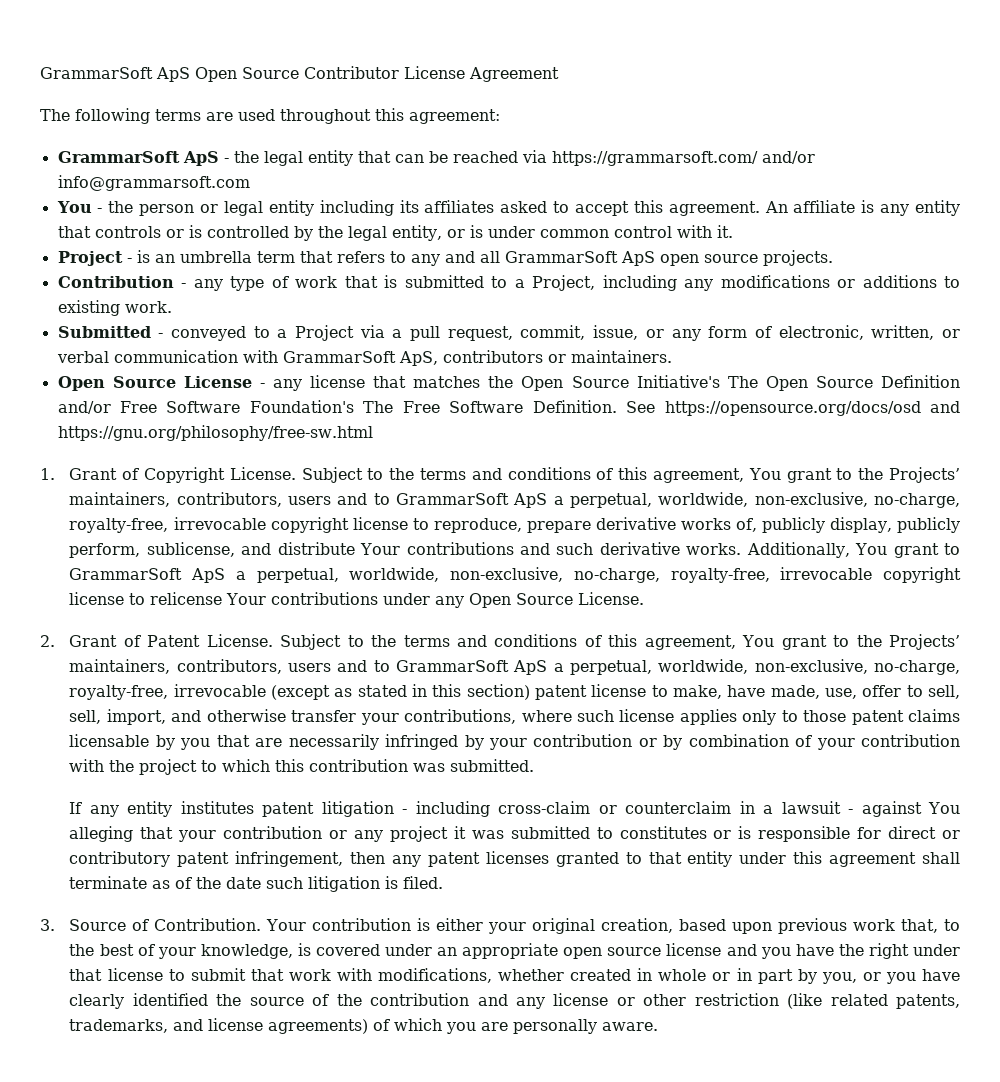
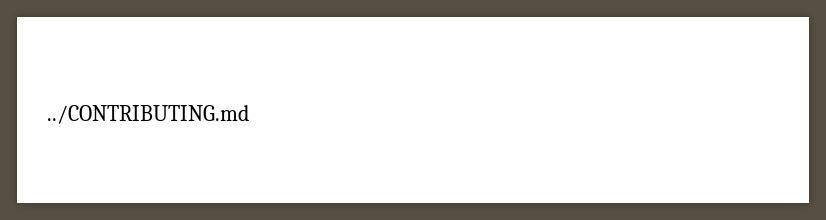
[40,66,559,82] [40,108,500,124] [57,150,815,166] [57,175,250,191] [56,200,961,216] [57,225,733,241] [57,250,833,266] [57,275,961,291] [57,300,172,316] [57,325,960,341] [56,350,672,366] [57,375,960,391] [57,400,960,416] [57,425,373,441] [40,467,961,483] [69,492,960,508] [69,517,961,533] [69,542,960,558] [69,567,962,583] [69,592,645,608] [40,634,960,650] [69,659,960,675] [69,684,960,700] [69,709,960,725] [69,734,960,750] [69,759,535,775] [69,801,961,817] [69,826,960,842] [69,851,960,867] [69,876,444,892] [40,918,960,934] [69,943,961,959] [69,968,961,984] [69,993,960,1009] [69,1018,659,1034] GrammarSoft ApS Open Source Contributor License Agreement // The following terms are used throughout this agreement: // GrammarSoft ApS - the legal entity that can be reached via https://grammarsoft.com/ and/or info@grammarsoft.com // You - the person or legal entity including its affiliates asked to accept this agreement. An affiliate is any entity that controls or is controlled by the legal entity, or is under common control with it. // Project - is an umbrella term that refers to any and all GrammarSoft ApS open source projects. // Contribution - any type of work that is submitted to a Project, including any modifications or additions to existing work. // Submitted - conveyed to a Project via a pull request, commit, issue, or any form of electronic, written, or verbal communication with GrammarSoft ApS, contributors or maintainers. // Open Source License - any license that matches the Open Source Initiative's The Open Source Definition and/or Free Software Foundation's The Free Software Definition. See https://opensource.org/docs/osd and https://gnu.org/philosophy/free-sw.html // 1. Grant of Copyright License. Subject to the terms and conditions of this agreement, You grant to the Projects’ maintainers, contributors, users and to GrammarSoft ApS a perpetual, worldwide, non-exclusive, no-charge, royalty-free, irrevocable copyright license to reproduce, prepare derivative works of, publicly display, publicly perform, sublicense, and distribute Your contributions and such derivative works. Additionally, You grant to GrammarSoft ApS a perpetual, worldwide, non-exclusive, no-charge, royalty-free, irrevocable copyright license to relicense Your contributions under any Open Source License. // 2. Grant of Patent License. Subject to the terms and conditions of this agreement, You grant to the Projects’ maintainers, contributors, users and to GrammarSoft ApS a perpetual, worldwide, non-exclusive, no-charge, royalty-free, irrevocable (except as stated in this section) patent license to make, have made, use, offer to sell, sell, import, and otherwise transfer your contributions, where such license applies only to those patent claims licensable by you that are necessarily infringed by your contribution or by combination of your contribution with the project to which this contribution was submitted. // If any entity institutes patent litigation - including cross-claim or counterclaim in a lawsuit - against You alleging that your contribution or any project it was submitted to constitutes or is responsible for direct or contributory patent infringement, then any patent licenses granted to that entity under this agreement shall terminate as of the date such litigation is filed. // 3. Source of Contribution. Your contribution is either your original creation, based upon previous work that, to the best of your knowledge, is covered under an appropriate open source license and you have the right under that license to submit that work with modifications, whether created in whole or in part by you, or you have clearly identified the source of the contribution and any license or other restriction (like related patents, trademarks, and license agreements) of which you are personally aware. -> [47,105,249,124] ../CONTRIBUTING.md

